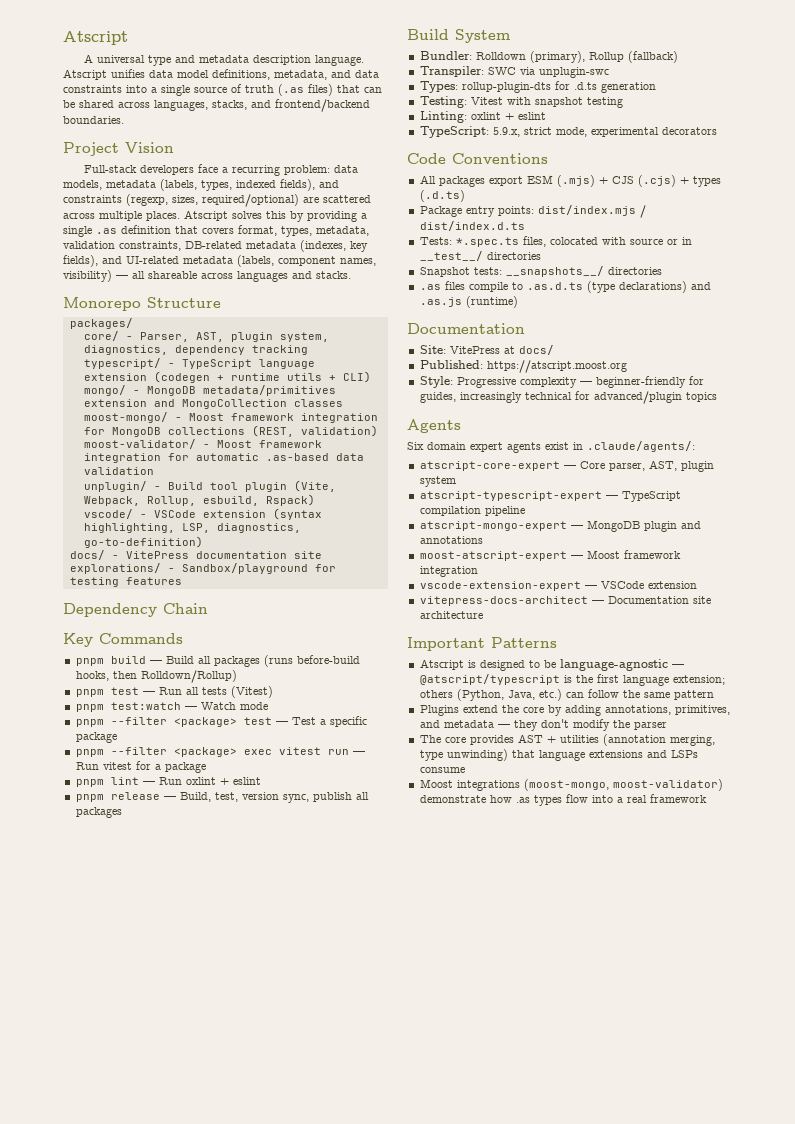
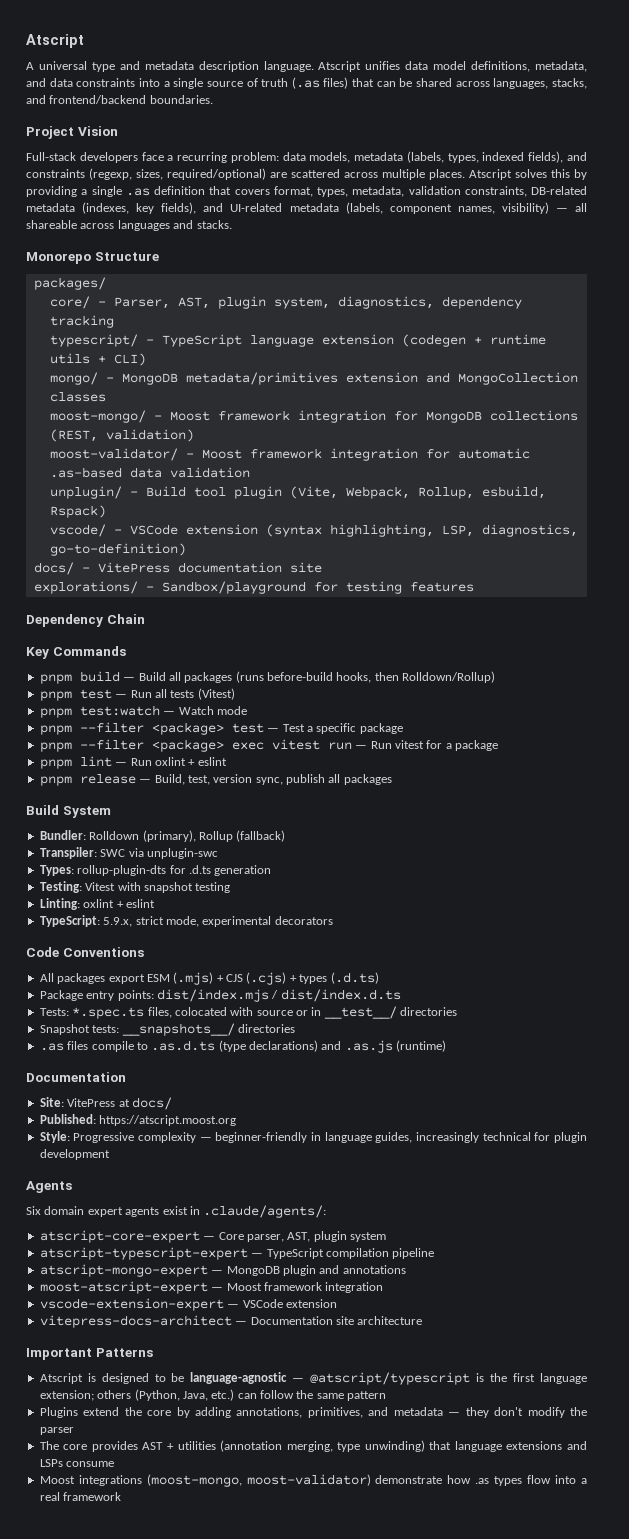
[688,376,704,385] for -> [311,1132,372,1143] in language
[593,391,717,404] advanced/plugin topics -> [554,1132,588,1143] [39,1149,110,1160] plugin development

